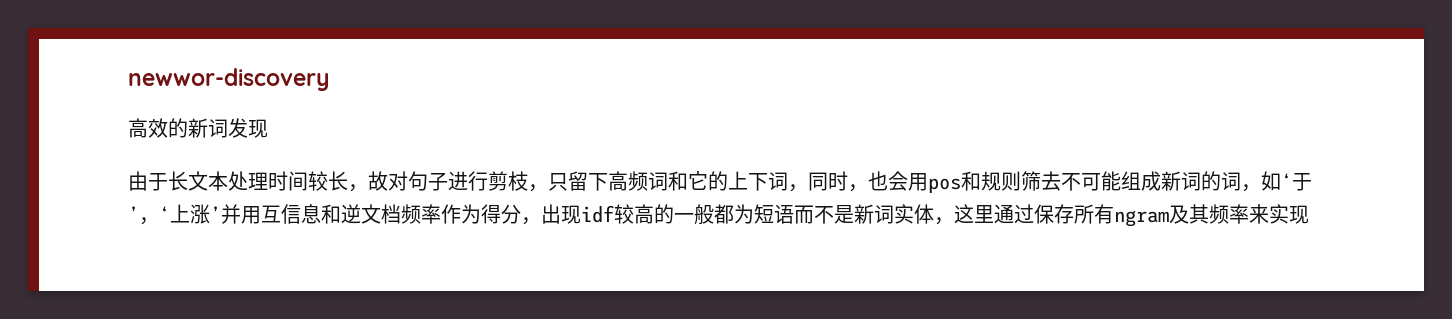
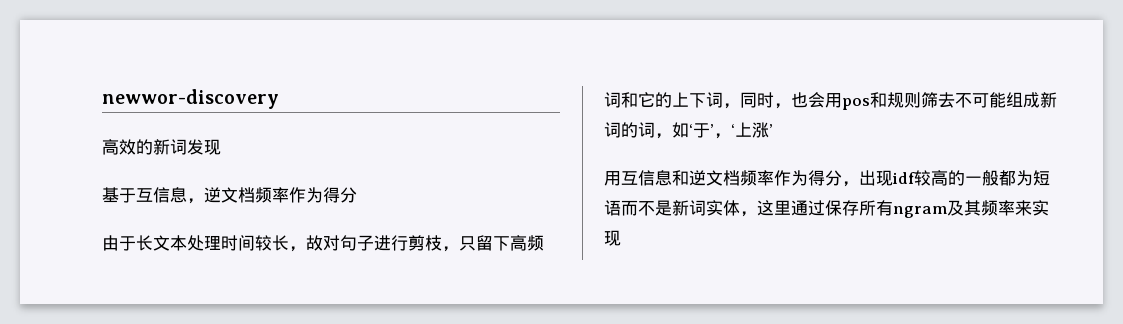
(268, 128) none -> [102,187,357,204] // 基于互信息，逆文档频率作为得分
[221,204,241,224] 并 -> (773, 130) //

